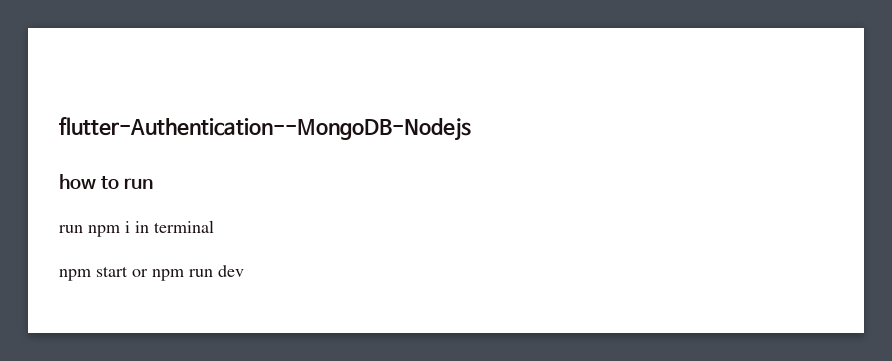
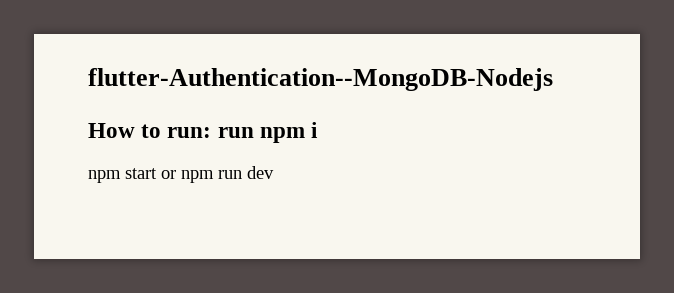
[59,174,154,189] how to run // -> [88,123,212,138] How to run:
[135,220,214,233] in terminal -> (319, 130) none

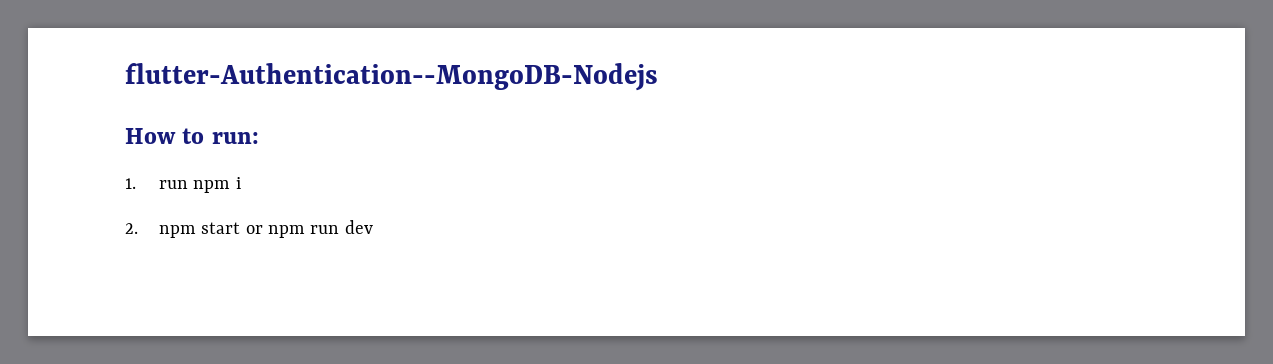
(212, 132) none -> [125,178,136,189] // 1.
(319, 130) none -> [125,223,138,234] 2.

